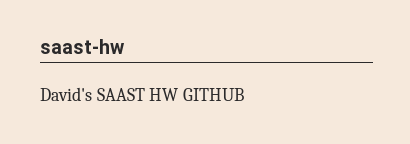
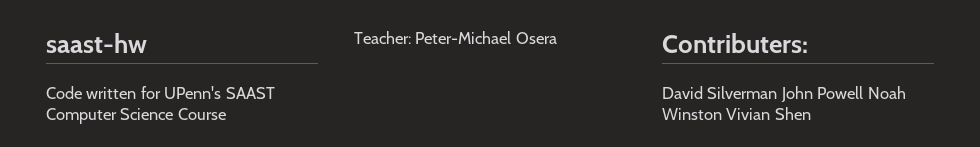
[40,87,245,101] David's SAAST HW GITHUB -> [46,86,275,99] [46,108,226,124] [354,31,557,44] [662,33,808,53] [662,86,906,102] [662,107,811,120] Code written for UPenn's SAAST Computer Science Course // Teacher: Peter-Michael Osera // Contributers: // David Silverman John Powell Noah Winston Vivian Shen

